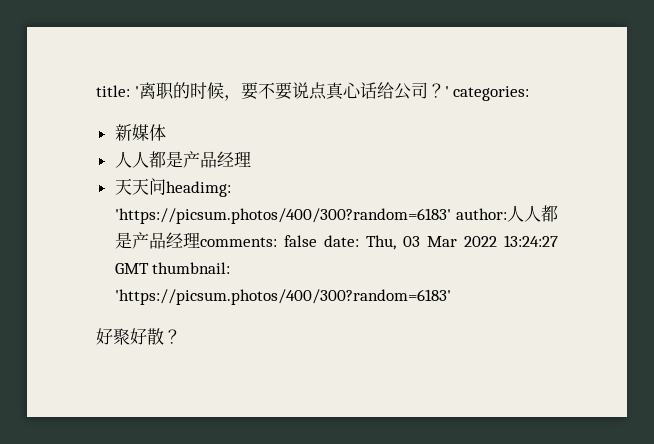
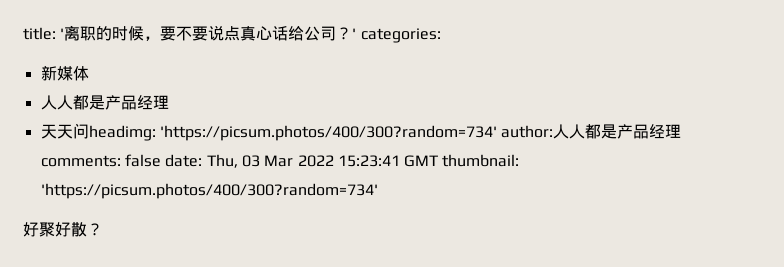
[114,208,451,224] 'https://picsum.photos/400/300?random=6183' -> [159,125,497,141] 'https://picsum.photos/400/300?random=734'
[504,235,558,247] 13:24:27 -> [337,155,400,167] 15:23:41
[114,289,451,305] 'https://picsum.photos/400/300?random=6183' -> [40,183,378,199] 'https://picsum.photos/400/300?random=734'

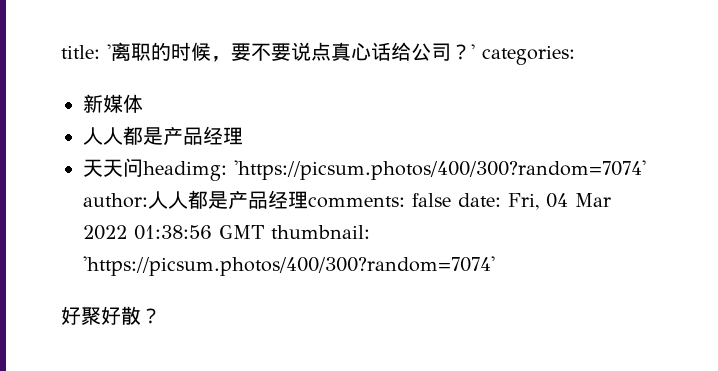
[159,125,497,141] 'https://picsum.photos/400/300?random=734' -> [234,160,646,180] 'https://picsum.photos/400/300?random=7074'
[206,154,260,168] Thu, 03 -> [508,193,568,210] Fri, 04
[337,155,400,167] 15:23:41 -> [134,225,212,240] 01:38:56
[40,183,378,199] 'https://picsum.photos/400/300?random=734' -> [83,256,495,276] 'https://picsum.photos/400/300?random=7074'

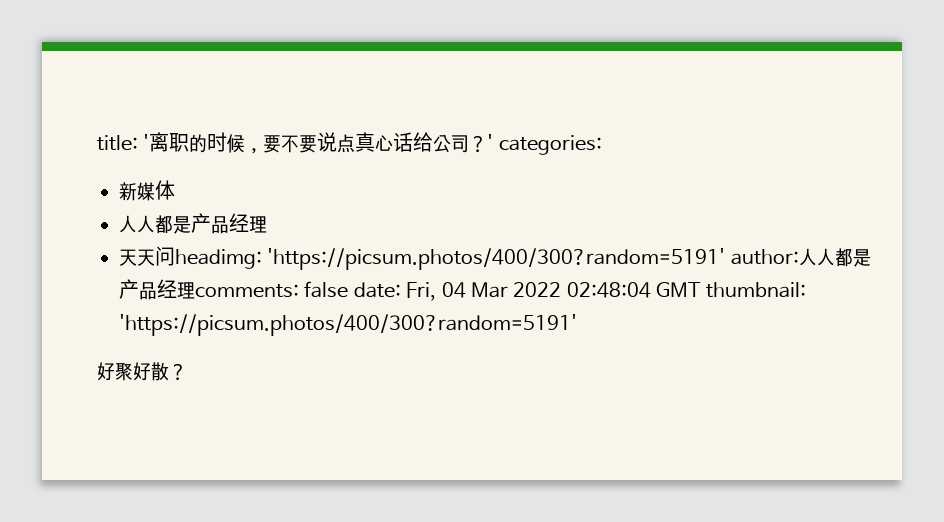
[234,160,646,180] 'https://picsum.photos/400/300?random=7074' -> [267,248,726,270] 'https://picsum.photos/400/300?random=5191'
[134,225,212,240] 01:38:56 -> [566,282,651,298] 02:48:04
[83,256,495,276] 'https://picsum.photos/400/300?random=7074' -> [119,314,577,336] 'https://picsum.photos/400/300?random=5191'

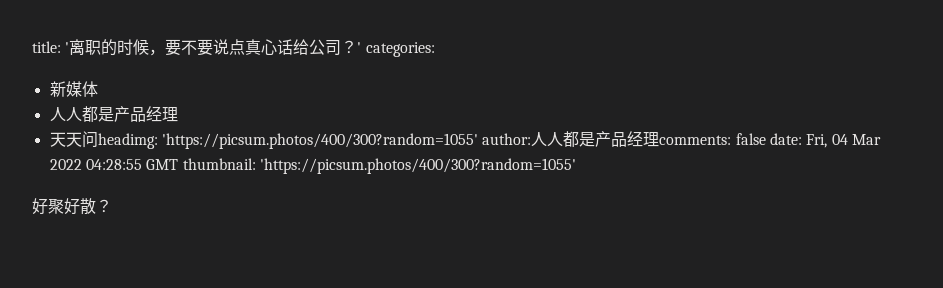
[267,248,726,270] 'https://picsum.photos/400/300?random=5191' -> [161,133,478,149] 'https://picsum.photos/400/300?random=1055'
[566,282,651,298] 02:48:04 -> [85,159,142,170] 04:28:55
[119,314,577,336] 'https://picsum.photos/400/300?random=5191' -> [259,158,576,174] 'https://picsum.photos/400/300?random=1055'

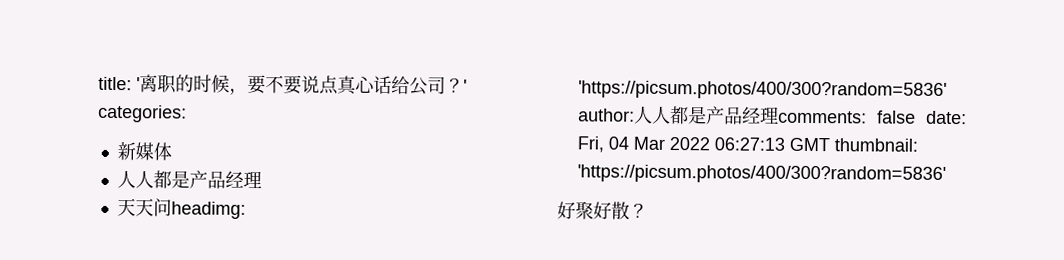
[161,133,478,149] 'https://picsum.photos/400/300?random=1055' -> [577,80,947,100] 'https://picsum.photos/400/300?random=5836'
[85,159,142,170] 04:28:55 -> [713,137,785,151] 06:27:13
[259,158,576,174] 'https://picsum.photos/400/300?random=1055' -> [576,164,946,184] 'https://picsum.photos/400/300?random=5836'

